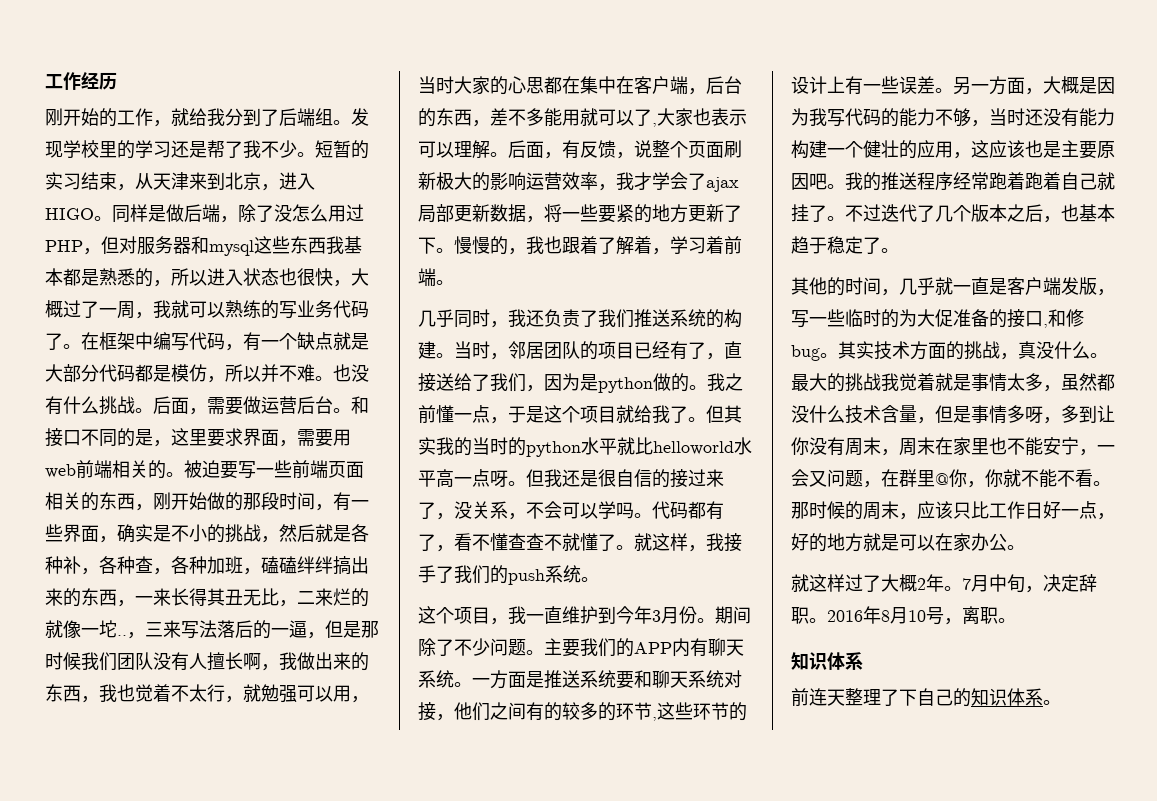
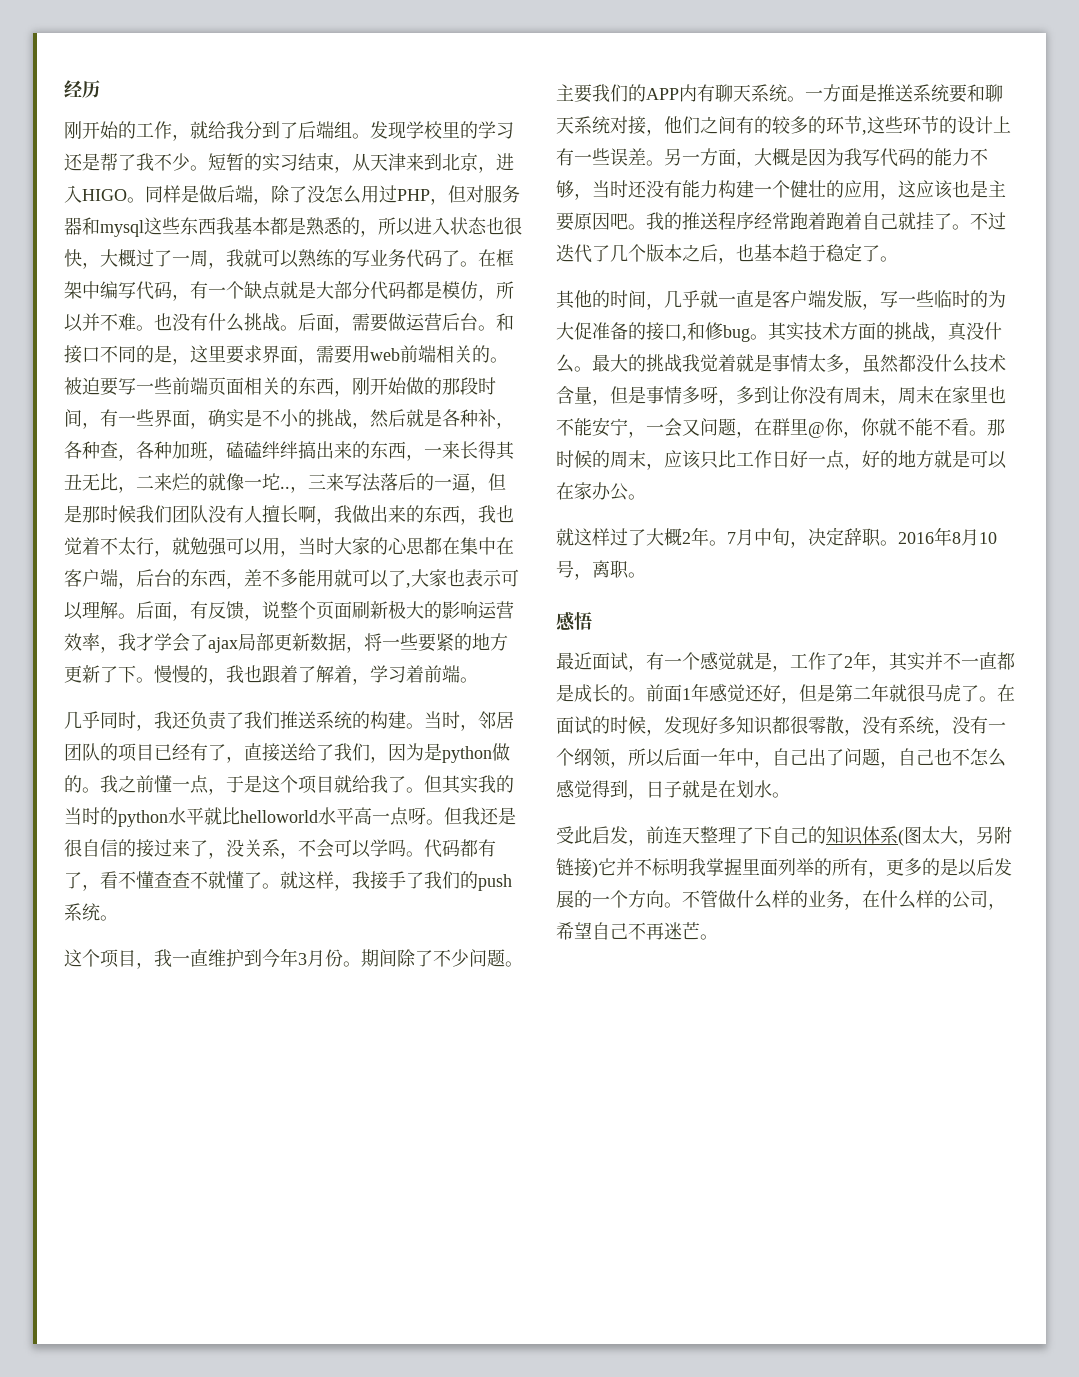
[45,72,81,90] 工作 -> (64, 89) none
[791,652,863,670] 知识体系 // -> [556,611,592,631] [556,651,1015,672] [556,683,1015,704] [556,716,1006,736] [556,747,1006,768] [556,780,790,800] [556,826,646,846] 感悟 // 最近面试，有一个感觉就是，工作了2年，其实并不一直都是成长的。前面1年感觉还好，但是第二年就很马虎了。在面试的时候，发现好多知识都很零散，没有系统，没有一个纲领，所以后面一年中，自己出了问题，自己也不怎么感觉得到，日子就是在划水。 // 受此启发，
(1043, 697) none -> [898,826,1012,846] [556,858,1012,878] [556,890,1006,910] [556,922,700,940] (图太大，另附链接)它并不标明我掌握里面列举的所有，更多的是以后发展的一个方向。不管做什么样的业务，在什么样的公司，希望自己不再迷芒

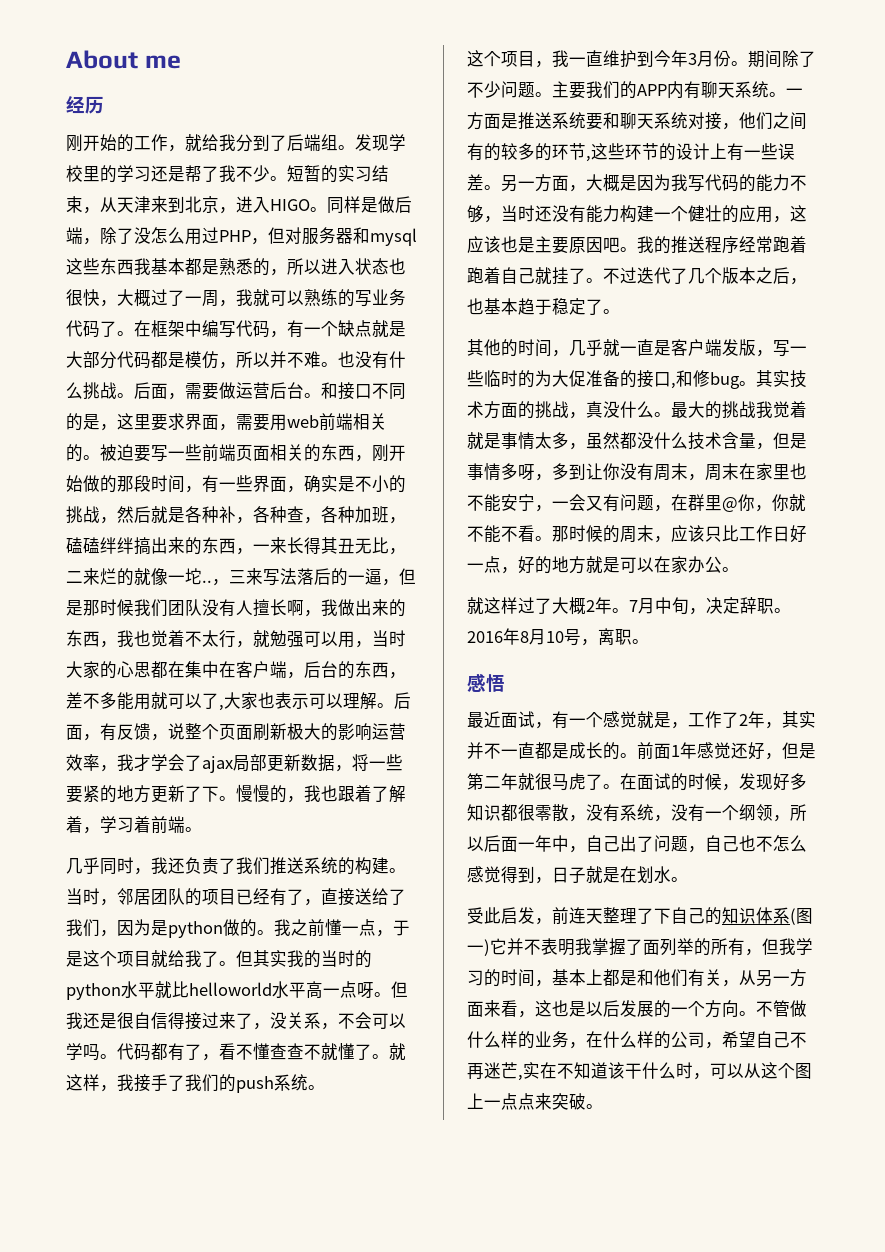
(64, 89) none -> [66,50,181,69] About me //
[118,839,136,857] 的 -> [168,1012,185,1029] 得
(700, 427) none -> [603,494,620,512] 有
[922,826,1012,846] [556,858,592,877] 太大，另附链接 -> [467,945,484,953] 一
[652,858,671,876] 标 -> [541,938,558,955] 表
[742,858,760,875] 里 -> [626,939,643,955] 了
[886,858,940,876] 更多的 -> [762,938,813,955] [467,969,807,987] [467,1000,569,1018] 但我学习的时间，基本上都是和他们有关，从另一方面来看，这也
(700, 931) none -> [518,1062,812,1081] [467,1093,586,1110] ,实在不知道该干什么时，可以从这个图上一点点来突破

